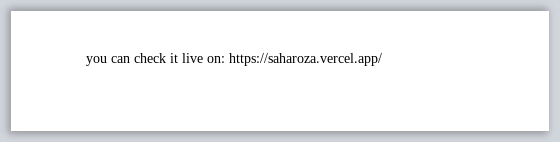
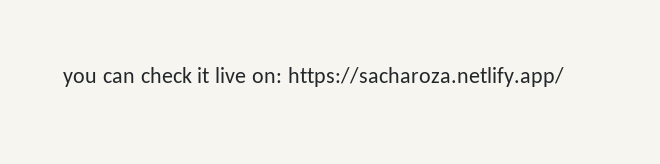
[229,53,382,66] https://saharoza.vercel.app/ -> [287,67,564,87] https://sacharoza.netlify.app/

